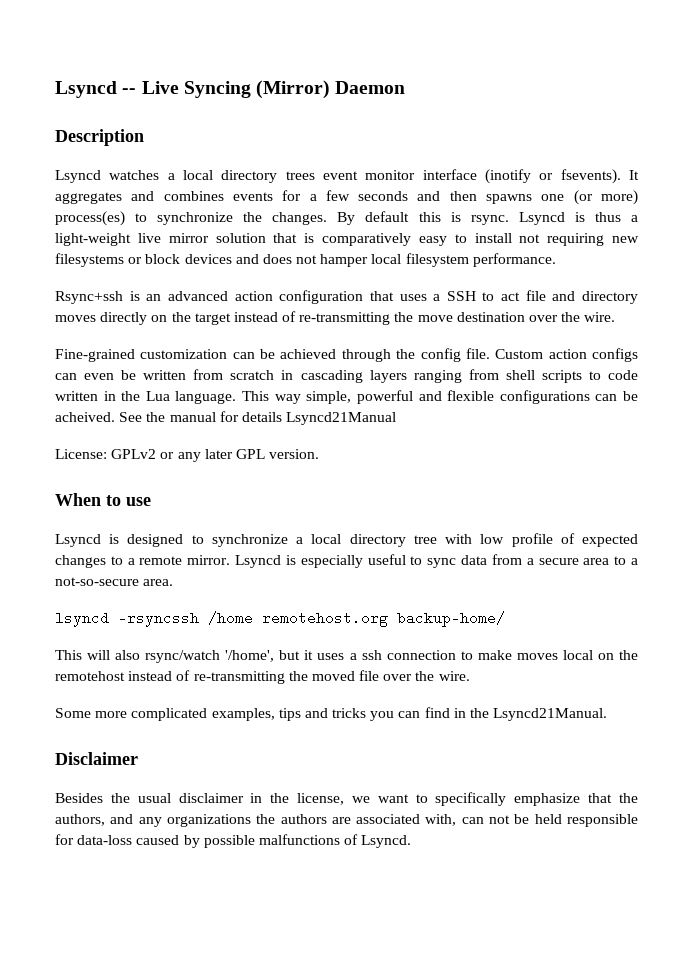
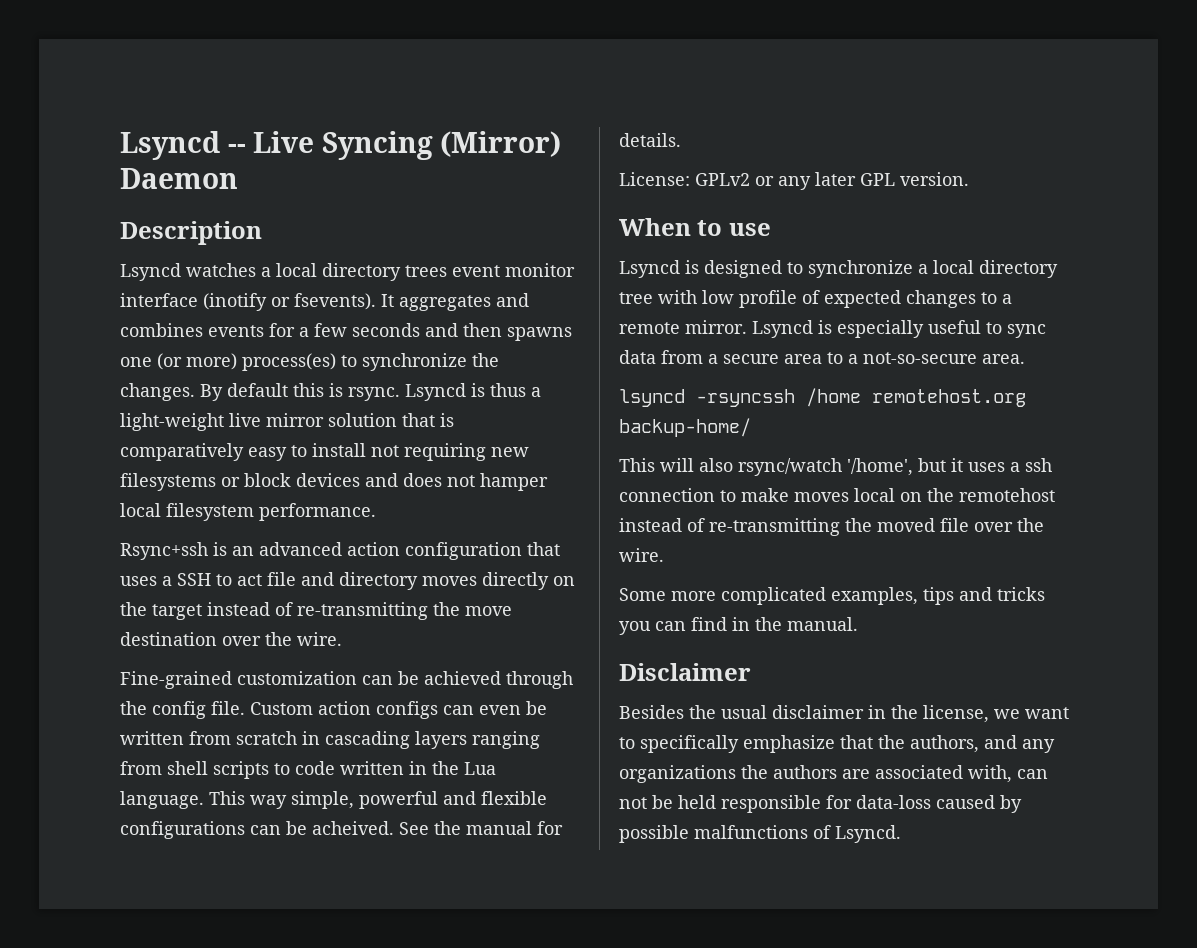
[241,412,397,425] details Lsyncd21Manual -> [619,133,681,147] details.
[493,708,608,721] Lsyncd21Manual. -> [787,617,858,631] manual.

